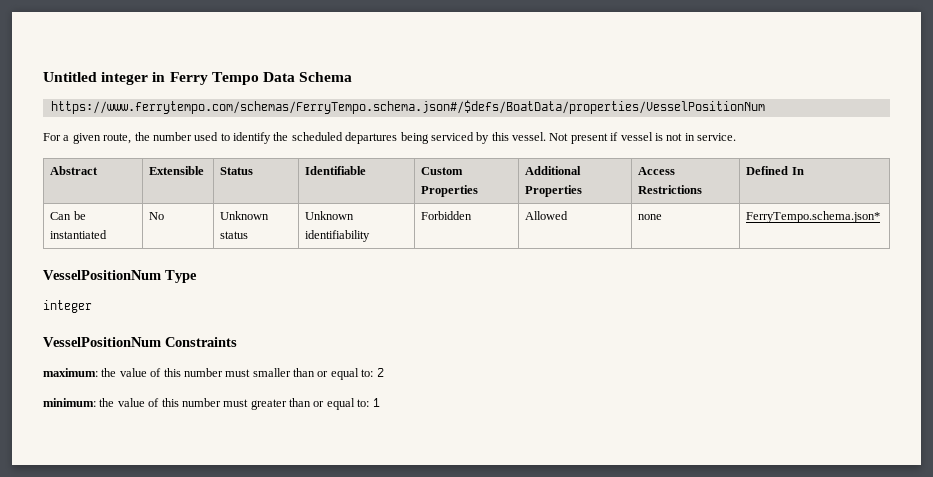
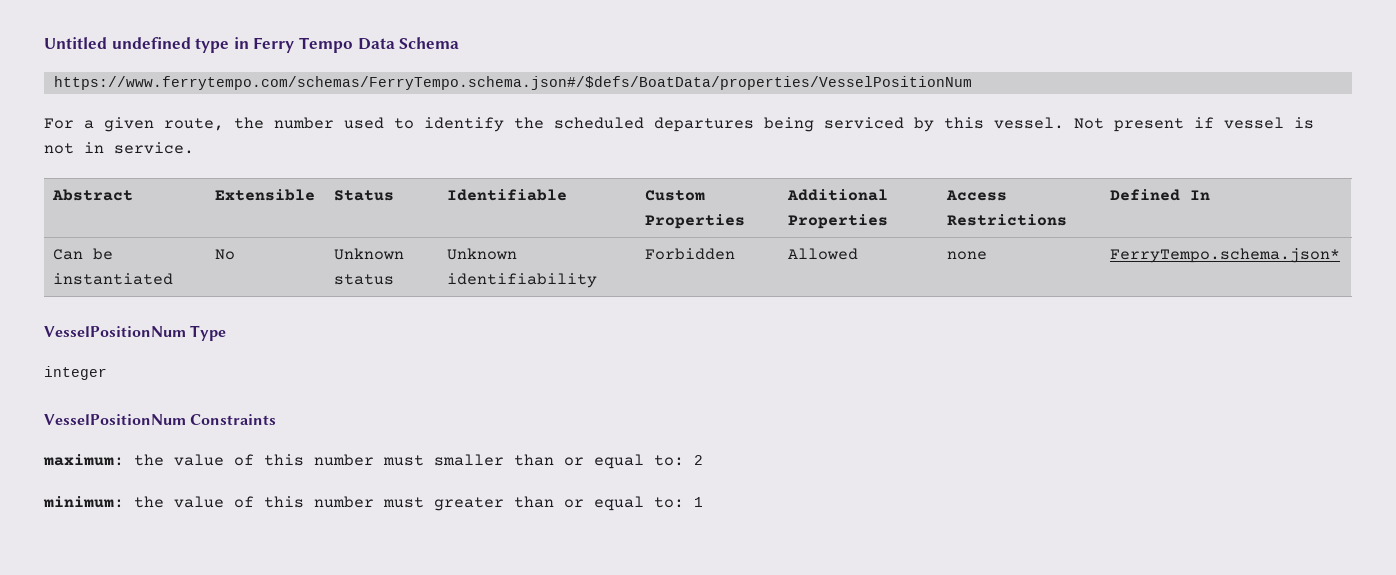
[101,72,149,85] integer -> [111,37,230,53] undefined type

